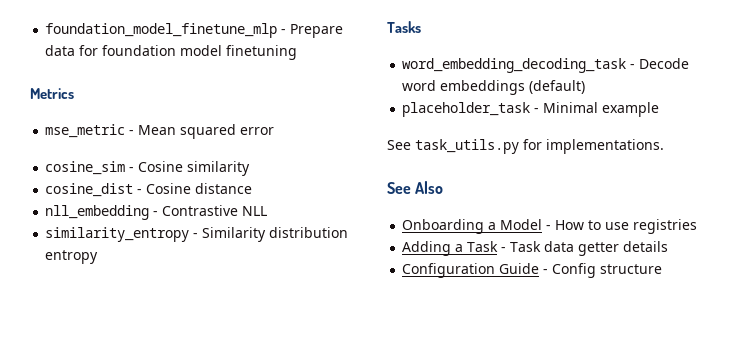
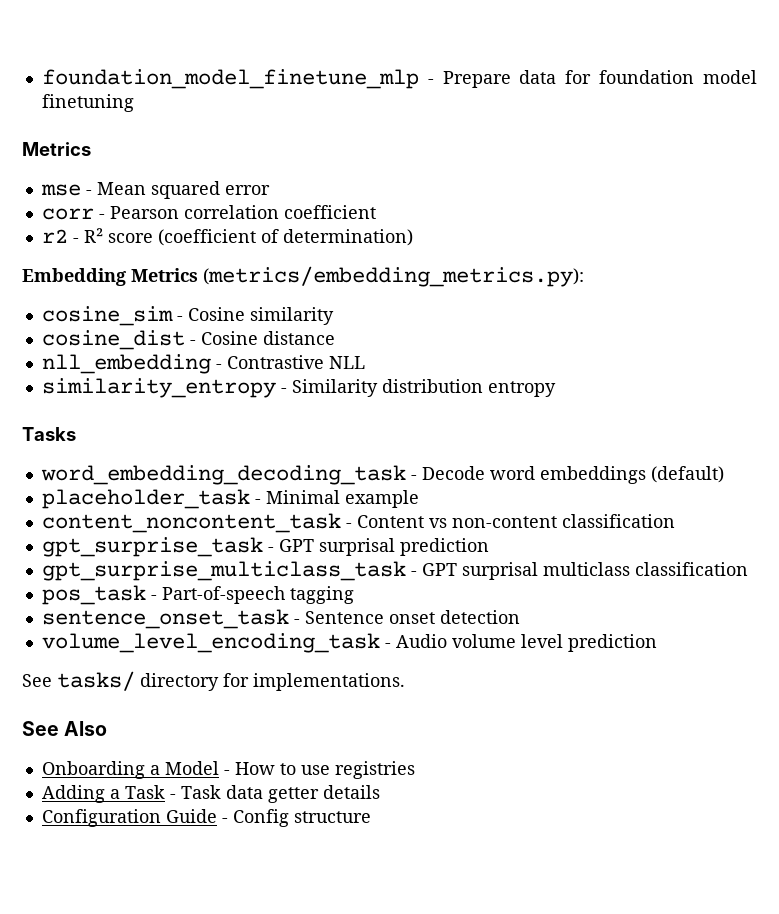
[45,124,126,138] mse_metric -> [40,184,81,196] mse
(275, 131) none -> [41,205,376,220] [41,228,413,246] [22,266,584,287] // corr - Pearson correlation coefficient // r2 - R² score (coefficient of determination) // Embedding Metrics (metrics/embedding_metrics.py):
[387,139,519,154] // See task_utils.py -> [41,513,675,533] [41,537,489,557] [41,561,748,581] [41,585,354,605] [41,609,520,629] [41,633,657,653] [22,671,219,691] // content_noncontent_task - Content vs non-content classification // gpt_surprise_task - GPT surprisal prediction // gpt_surprise_multiclass_task - GPT surprisal multiclass classification // pos_task - Part-of-speech tagging // sentence_onset_task - Sentence onset detection // volume_level_encoding_task - Audio volume level prediction // See tasks/ directory

